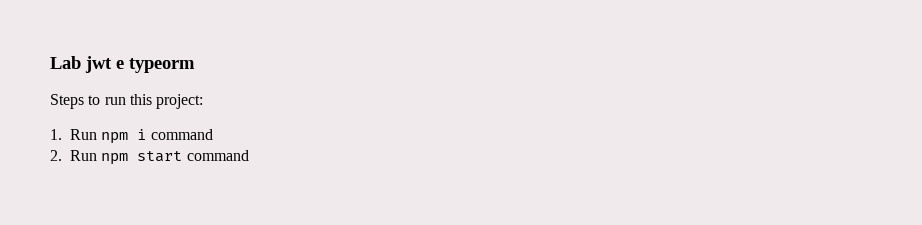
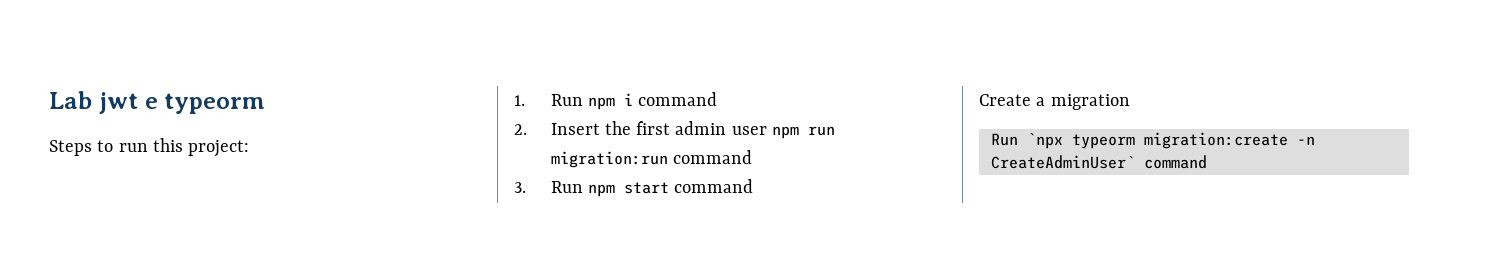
[70,150,183,165] Run npm start -> [550,121,835,139] [550,150,752,168] [514,179,754,197] [979,94,1130,110] [990,132,1315,149] [990,155,1135,169] Insert the first admin user npm run migration:run command // 3. Run npm start command // Create a migration // Run `npx typeorm migration:create -n CreateAdminUser`

